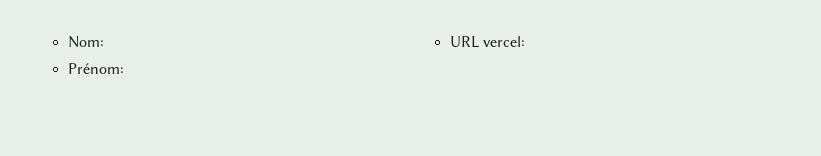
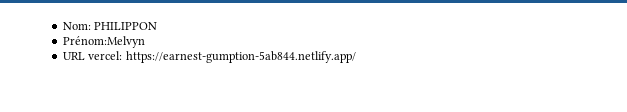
[67,63,124,74] // Prénom: -> [94,22,158,30] [62,36,145,48] PHILIPPON // Prénom:Melvyn
(525, 41) none -> [125,51,356,63] https://earnest-gumption-5ab844.netlify.app/

